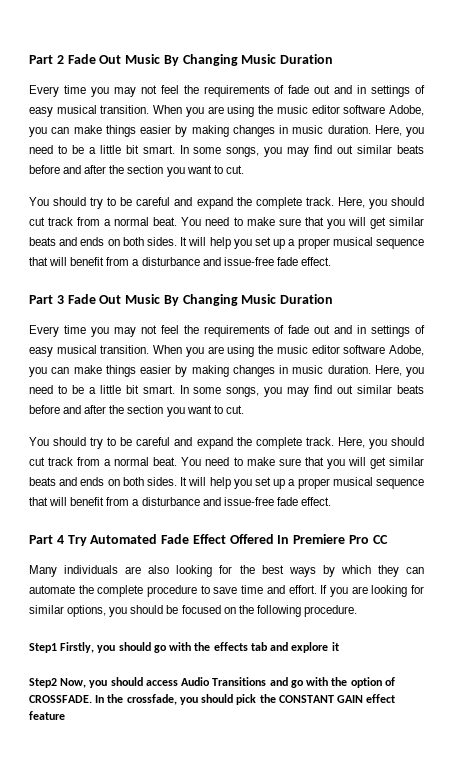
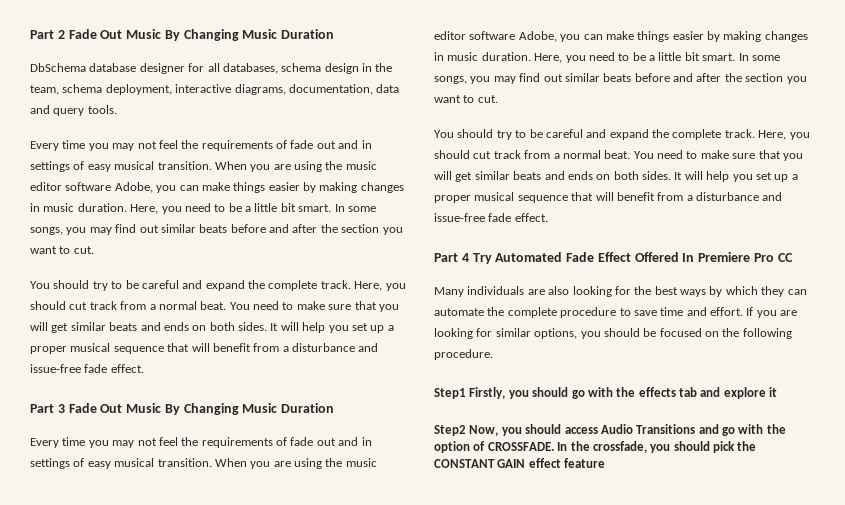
(334, 59) none -> [30,63,393,74] [30,84,400,95] [30,105,117,116] // DbSchema database designer for all databases, schema design in the team, schema deployment, interactive diagrams, documentation, data and query tools.

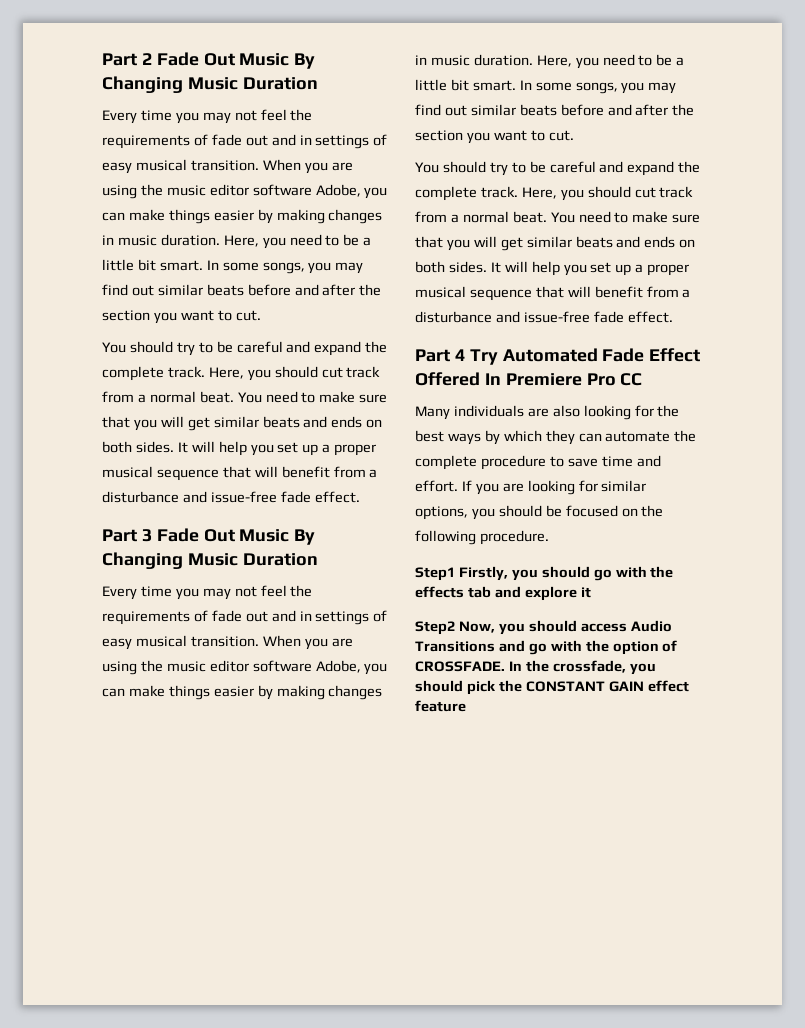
[30,63,393,74] [30,84,400,95] [30,105,117,116] // DbSchema database designer for all databases, schema design in the team, schema deployment, interactive diagrams, documentation, data and query tools. -> (318, 83) none

